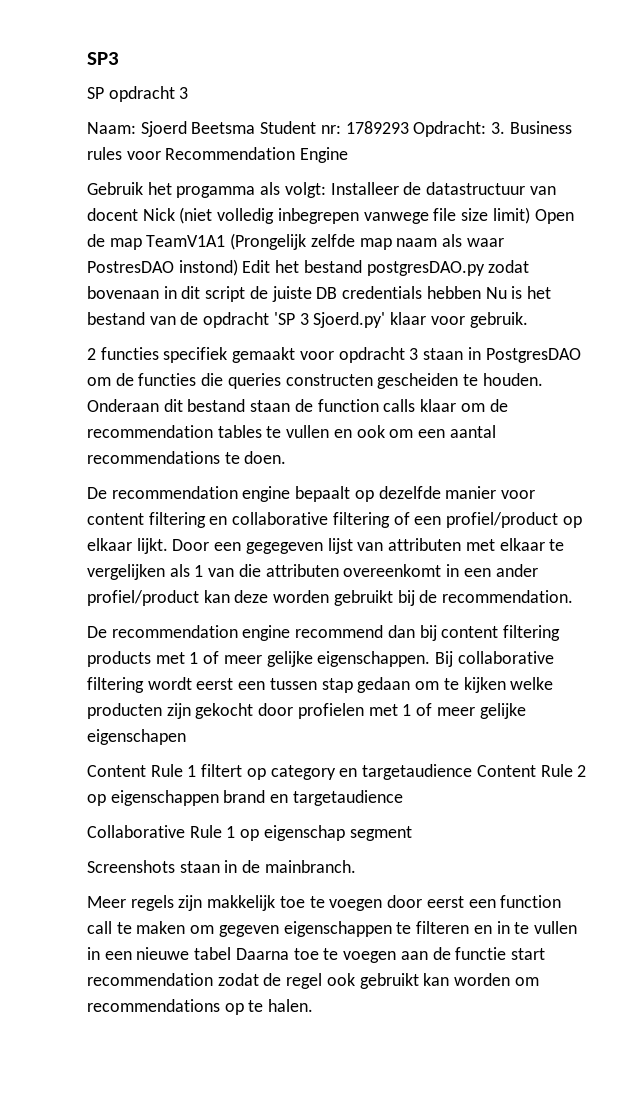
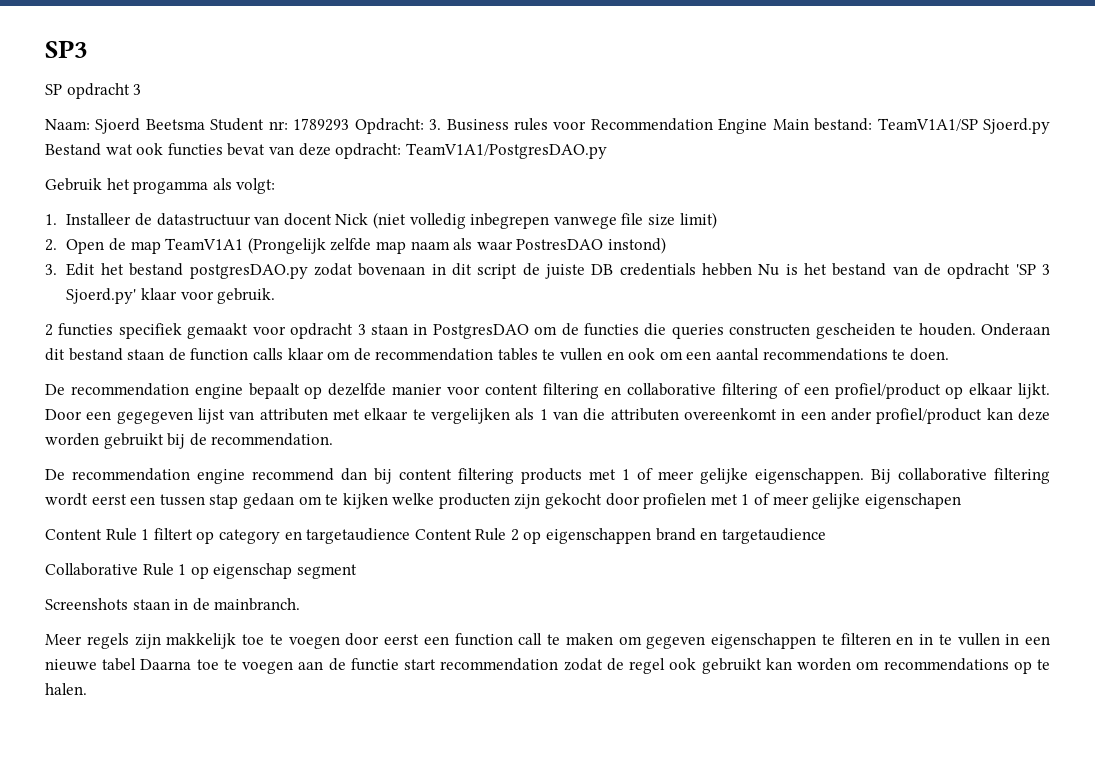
(349, 155) none -> [772,118,1050,134] [45,143,607,159] Main bestand: TeamV1A1/SP Sjoerd.py Bestand wat ook functies bevat van deze opdracht: TeamV1A1/PostgresDAO.py
(326, 190) none -> [45,214,57,225] // 1.
(530, 215) none -> [45,239,57,251] // 2.
(238, 267) none -> [45,264,57,275] // 3.

